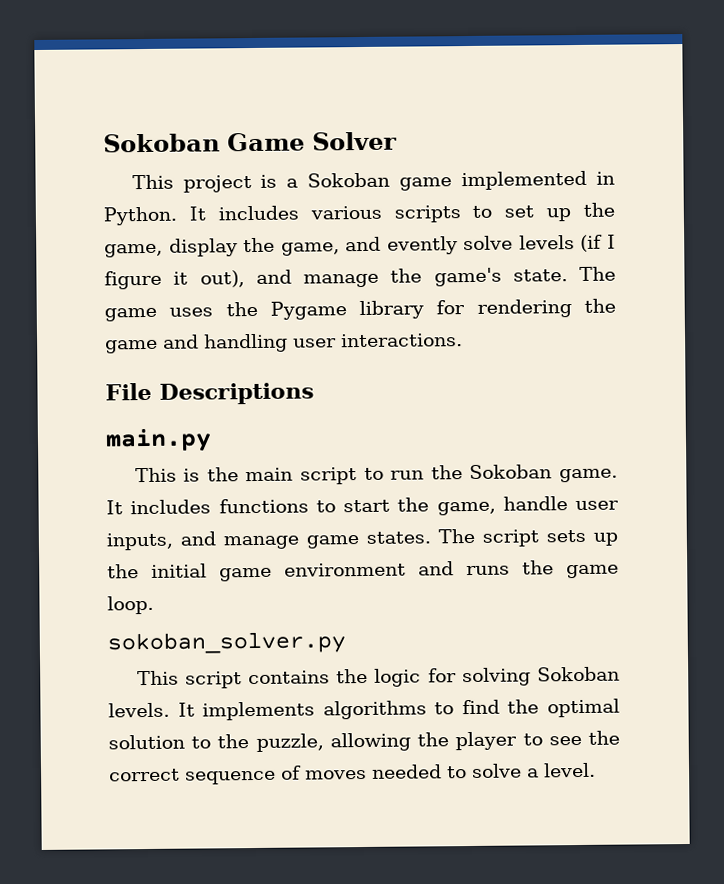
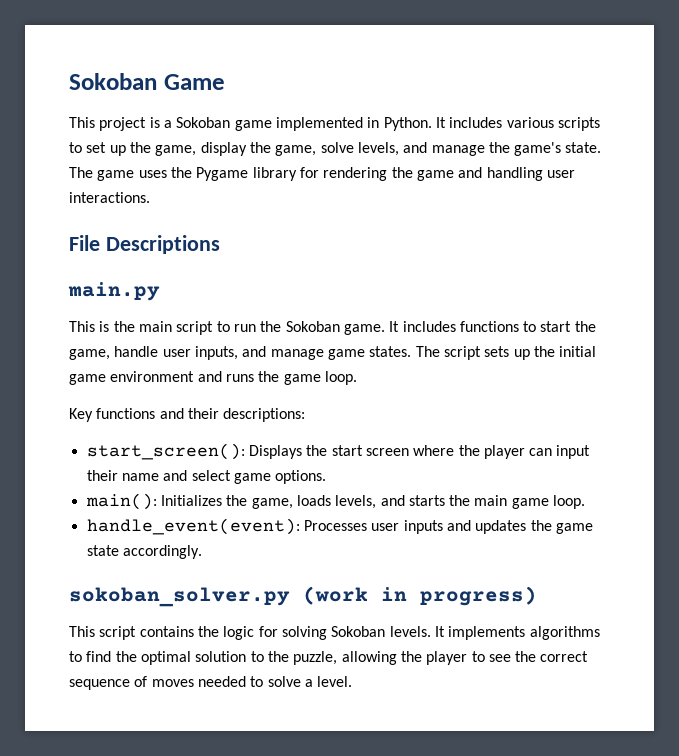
[312,131,397,151] Solver -> (225, 82) none
[345,234,616,255] [104,270,245,290] and evently solve levels (if I figure it out), -> [320,142,399,156] solve levels,
[107,631,346,655] sokoban_solver.py -> [69,408,306,422] [86,443,591,460] [86,470,327,484] [85,493,586,510] [86,518,593,535] [86,545,202,559] [69,586,537,607] Key functions and their descriptions: // start_screen(): Displays the start screen where the player can input their name and select game options. // main(): Initializes the game, loads levels, and starts the main game loop. // handle_event(event): Processes user inputs and updates the game state accordingly. // sokoban_solver.py (work in progress)

